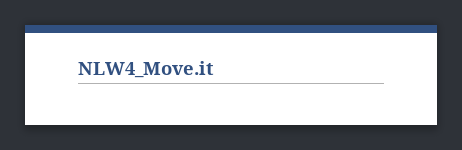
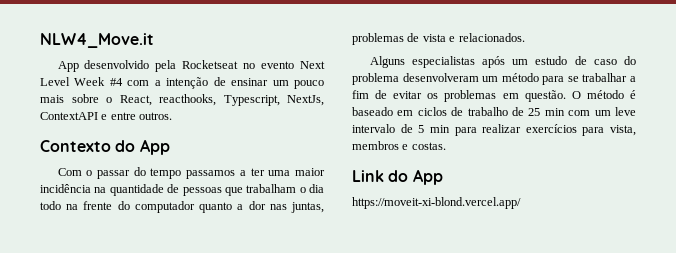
(214, 69) none -> [57,60,325,72] [40,77,325,89] [40,94,324,106] [40,112,173,120] [40,139,170,155] [57,167,325,179] [40,184,324,196] [40,201,325,213] [352,33,525,45] [369,56,636,68] [352,73,636,85] [352,90,636,102] [352,107,636,116] [352,124,636,136] [352,141,446,150] [352,169,443,185] [352,197,521,209] // App desenvolvido pela Rocketseat no evento Next Level Week #4 com a intenção de ensinar um pouco mais sobre o React, reacthooks, Typescript, NextJs, ContextAPI e entre outros. // Contexto do App // Com o passar do tempo passamos a ter uma maior incidência na quantidade de pessoas que trabalham o dia todo na frente do computador quanto a dor nas juntas, problemas de vista e relacionados. // Alguns especialistas após um estudo de caso do problema desenvolveram um método para se trabalhar a fim de evitar os problemas em questão. O método é baseado em ciclos de trabalho de 25 min com um leve intervalo de 5 min para realizar exercícios para vista, membros e costas. // Link do App // https://moveit-xi-blond.vercel.app/

